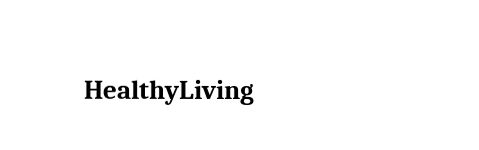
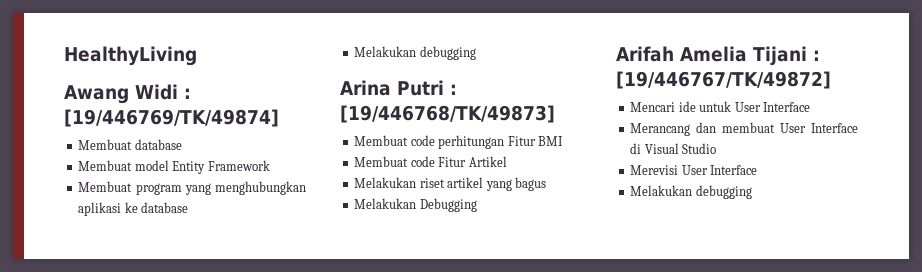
(254, 92) none -> [64,84,191,104] [64,109,279,127] [78,139,182,150] [78,160,270,174] [78,181,306,195] [78,202,189,216] [354,46,476,60] [340,80,457,96] [340,105,555,123] [354,135,564,149] [354,156,507,167] [354,177,547,191] [354,198,477,212] [616,46,820,66] [616,71,831,89] [630,101,811,112] [630,122,858,136] [630,143,717,154] [630,165,758,175] [630,185,752,199] // Awang Widi : [19/446769/TK/49874] // Membuat database // Membuat model Entity Framework // Membuat program yang menghubungkan aplikasi ke database // Melakukan debugging // Arina Putri : [19/446768/TK/49873] // Membuat code perhitungan Fitur BMI // Membuat code Fitur Artikel // Melakukan riset artikel yang bagus // Melakukan Debugging // Arifah Amelia Tijani : [19/446767/TK/49872] // Mencari ide untuk User Interface // Merancang dan membuat User Interface di Visual Studio // Merevisi User Interface // Melakukan debugging

